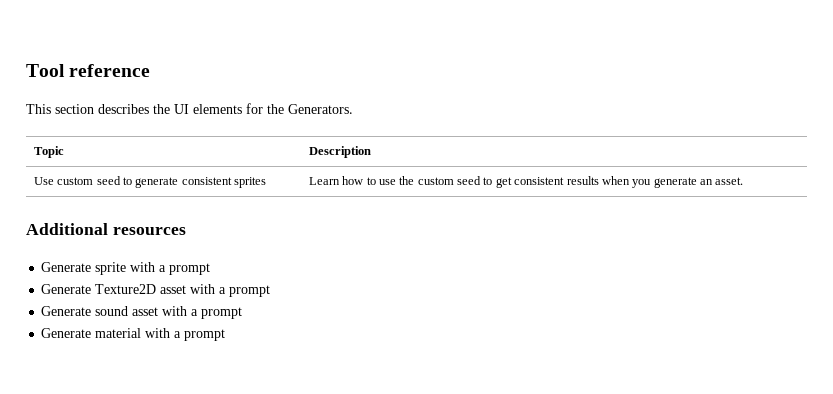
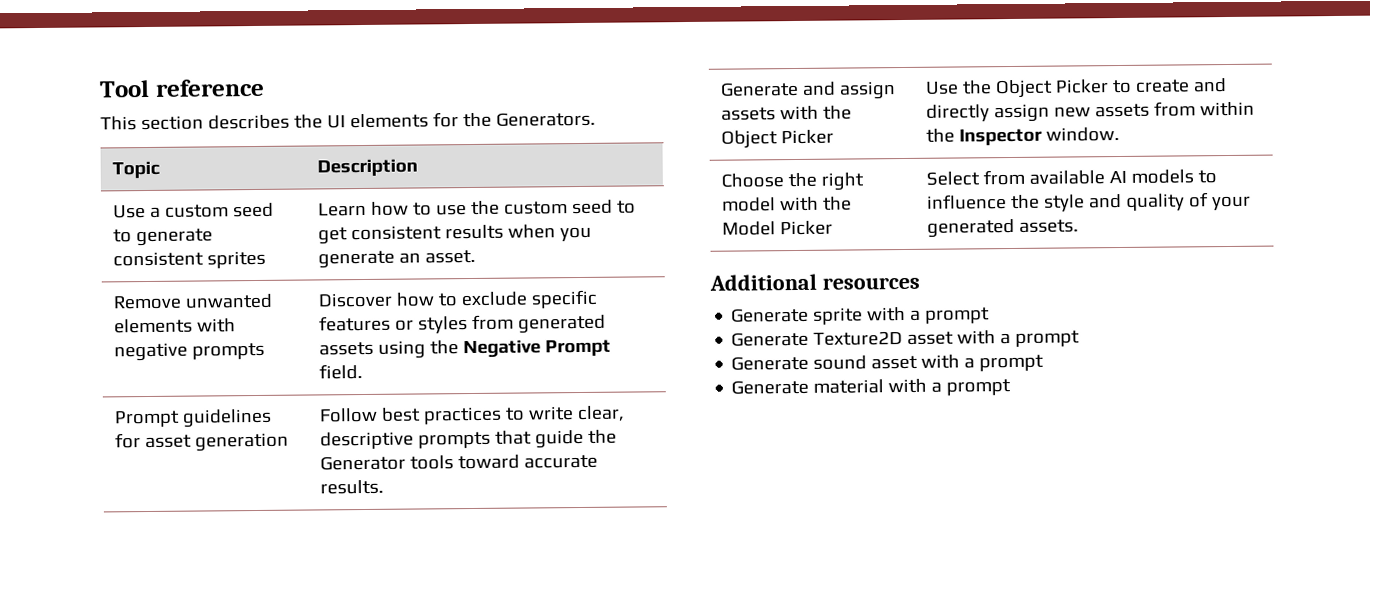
(54, 181) none -> [149,206,161,218] a
(744, 181) none -> [112,293,273,310] [113,318,236,334] [113,342,265,362] [317,289,598,309] [318,314,606,334] [318,339,611,359] [318,364,363,380] [113,408,272,428] [114,432,289,452] [318,405,625,425] [319,429,617,450] [319,454,598,471] [319,479,384,495] [719,81,896,100] [720,105,852,121] [720,129,834,149] [924,78,1227,99] [925,101,1255,123] [925,127,1120,146] [720,172,864,191] [721,196,852,212] [721,220,833,236] [925,169,1217,186] [926,192,1251,212] [926,218,1079,238] // Remove unwanted elements with negative prompts | Discover how to exclude specific features or styles from generated assets using the Negative Prompt field. // Prompt guidelines for asset generation | Follow best practices to write clear, descriptive prompts that guide the Generator tools toward accurate results. // Generate and assign assets with the Object Picker | Use the Object Picker to create and directly assign new assets from within the Inspector window. // Choose the right model with the Model Picker | Select from available AI models to influence the style and quality of your generated assets.

